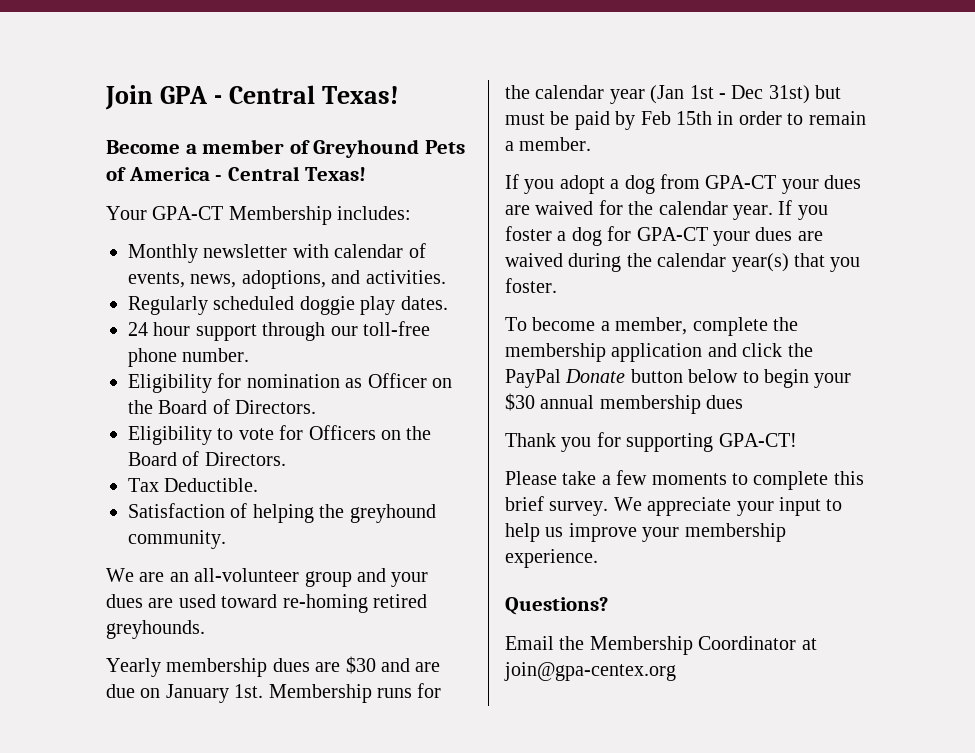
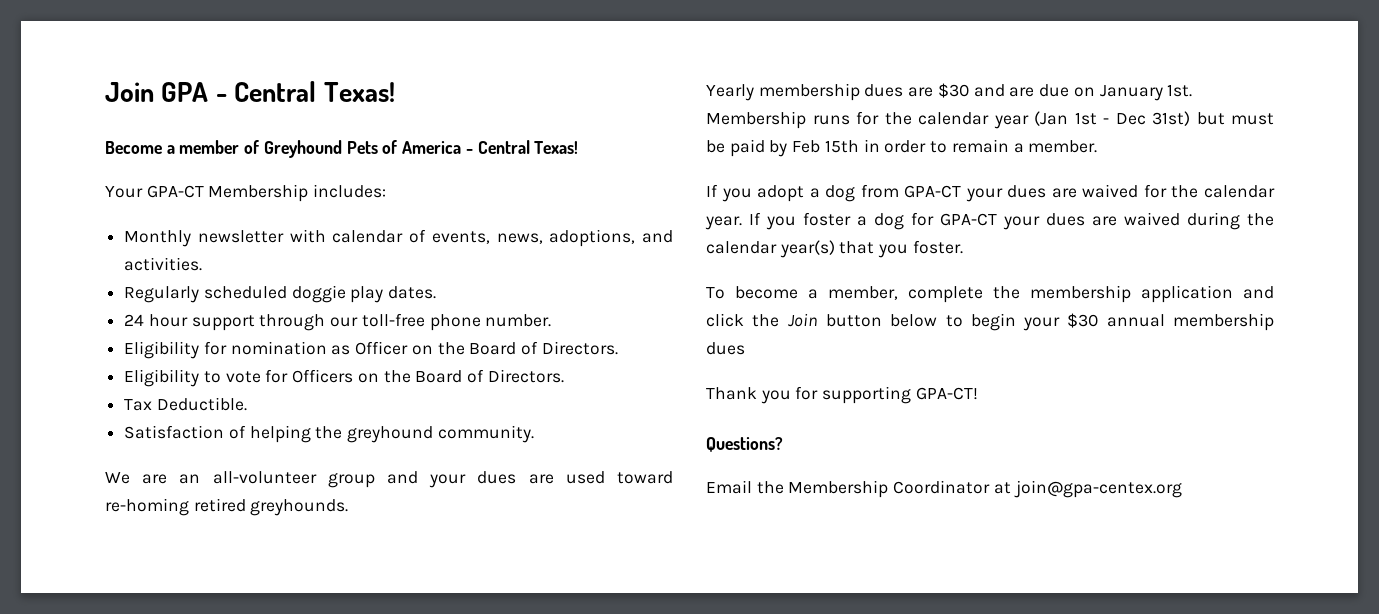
[505,369,626,388] PayPal Donate -> [787,313,818,327] Join
[505,470,864,490] [505,496,843,516] [505,523,786,542] [505,549,598,568] // Please take a few moments to complete this brief survey. We appreciate your input to help us improve your membership experience. -> (978, 393) none

